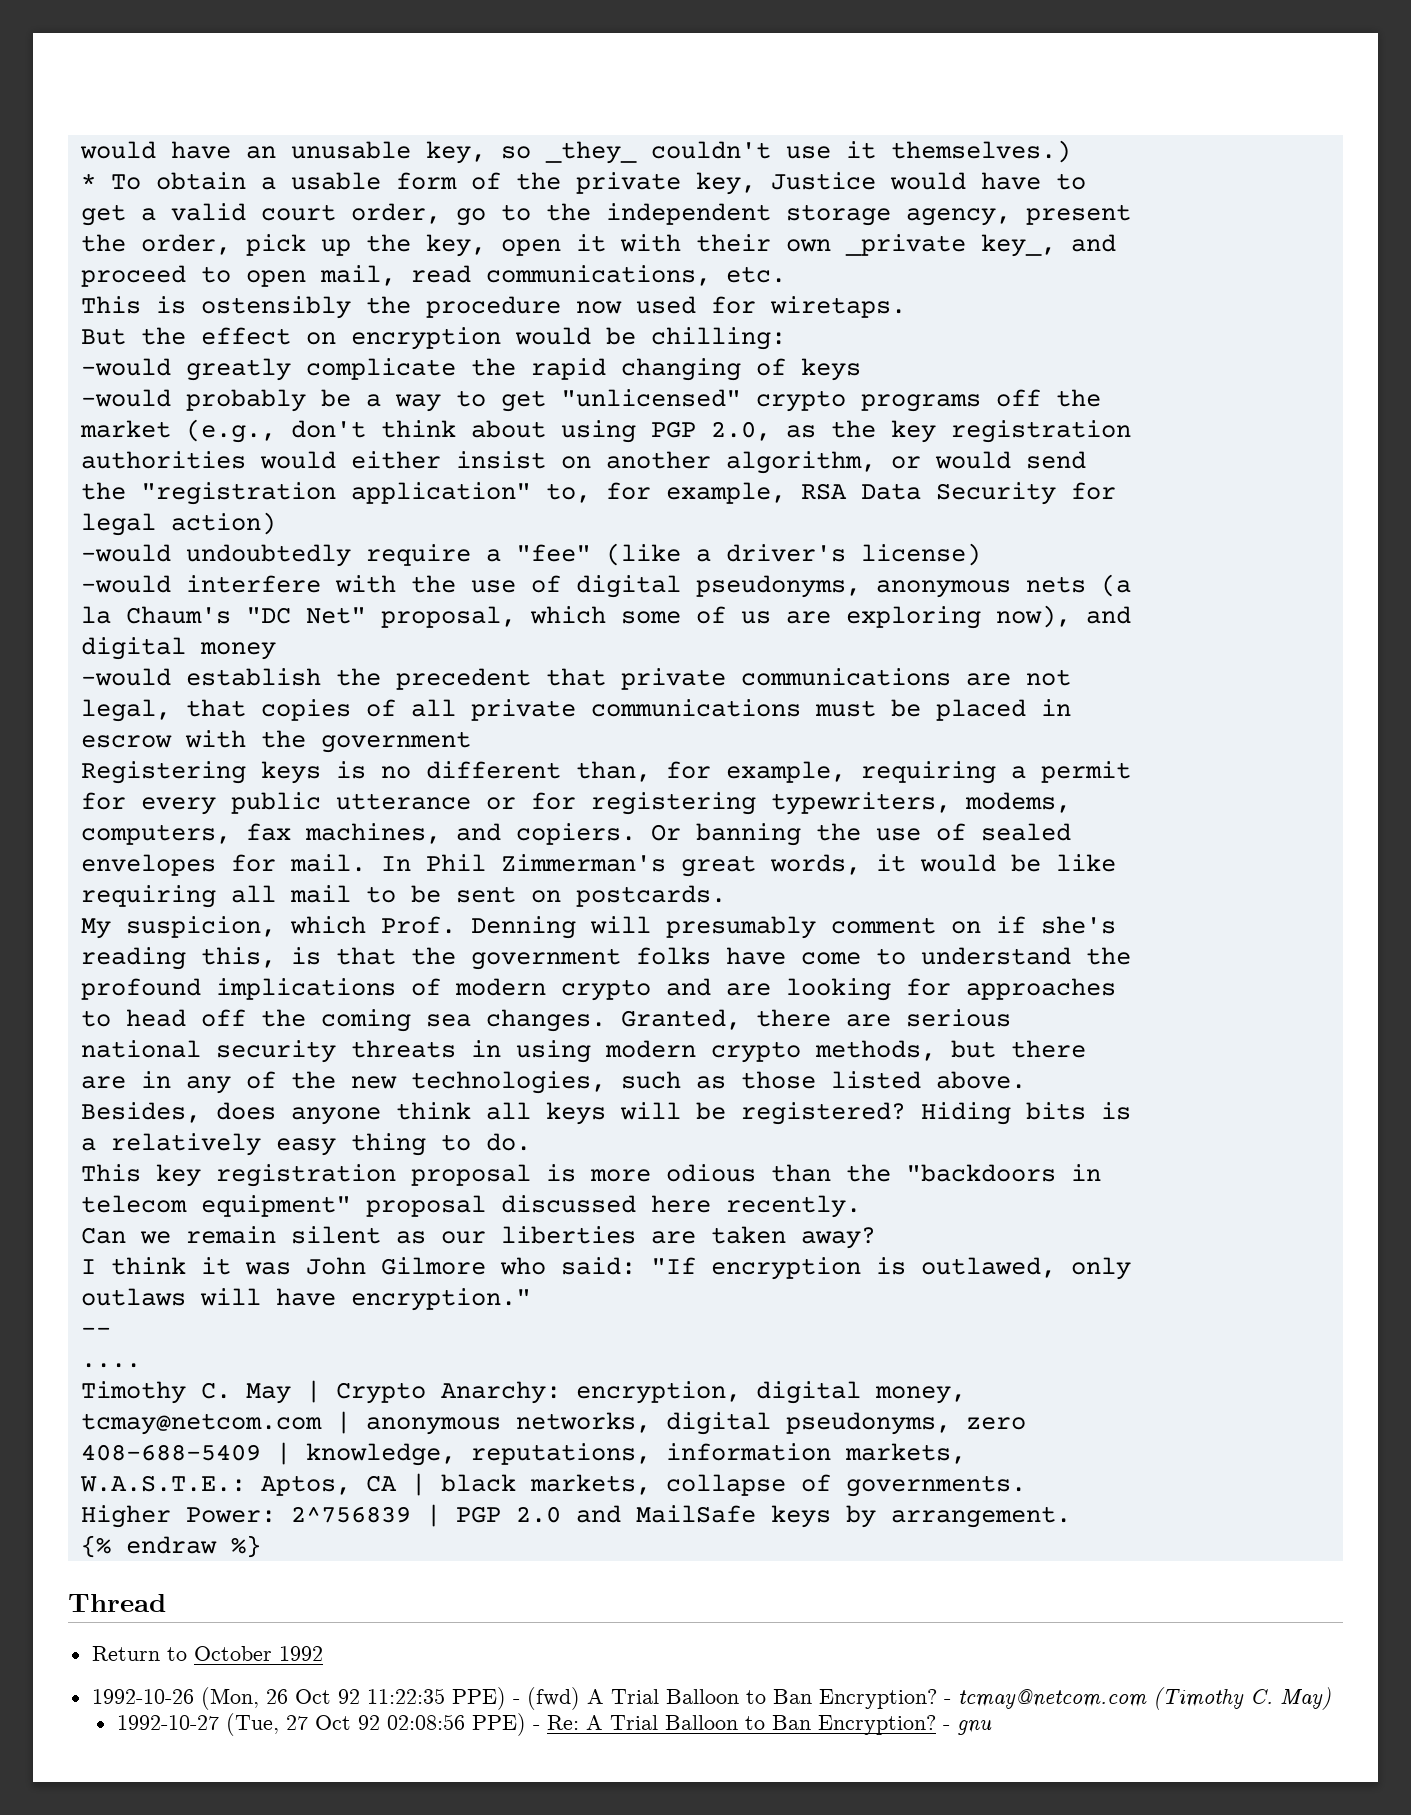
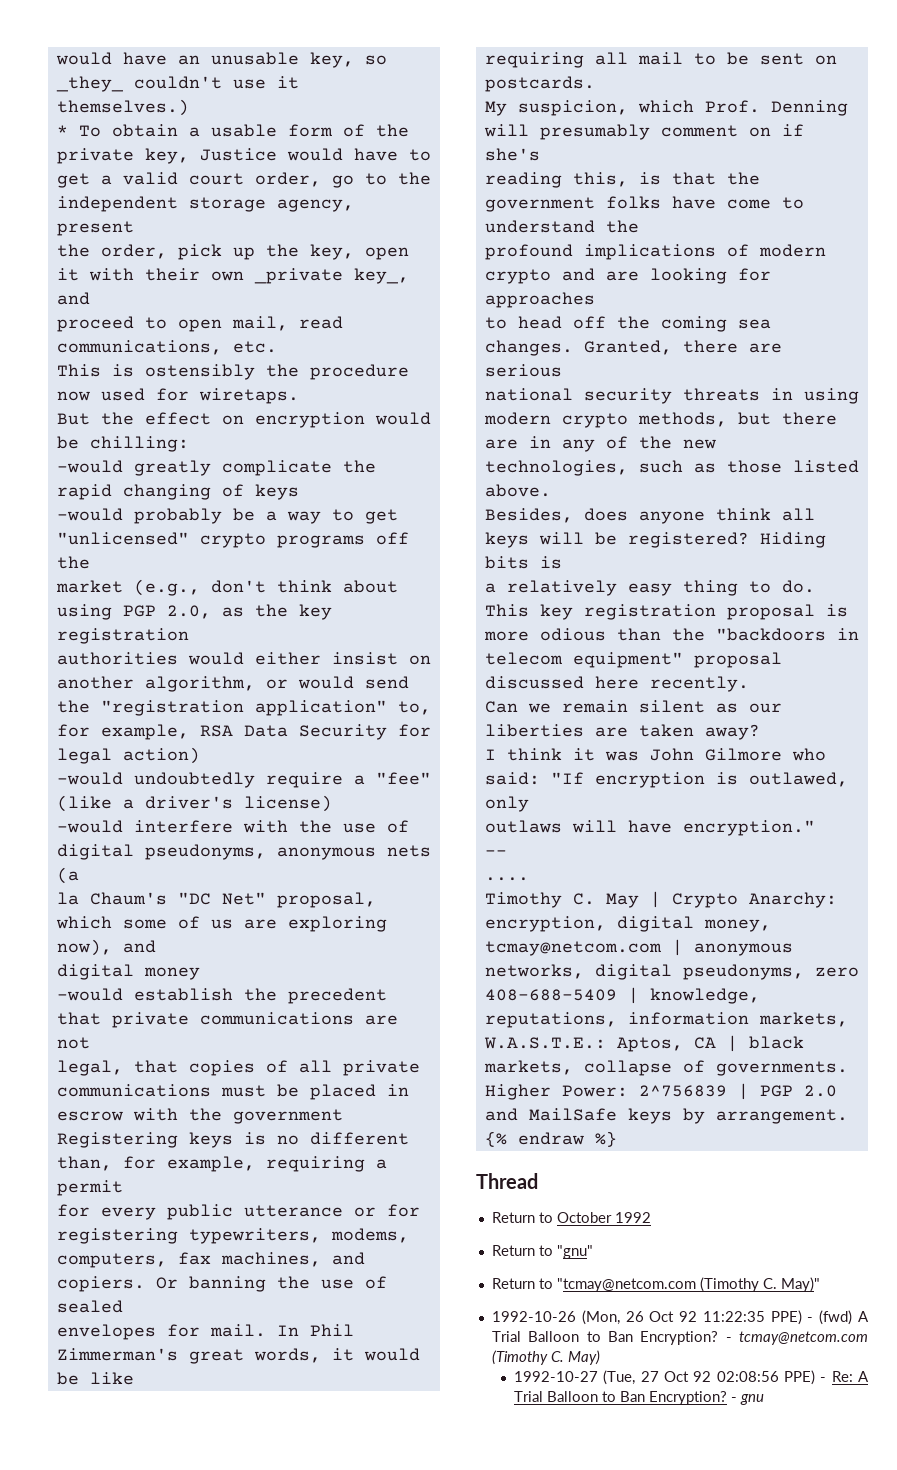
(323, 1653) none -> [491,1245,593,1259] [491,1277,820,1292] // Return to "gnu" // Return to "tcmay@netcom.com (Timothy C. May)"

